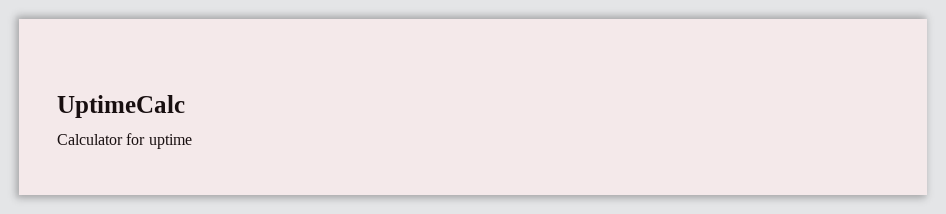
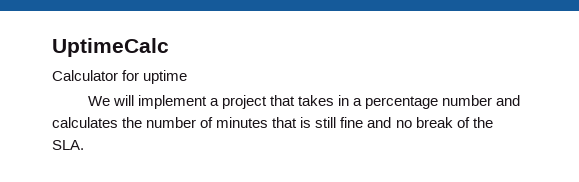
(192, 141) none -> [87,95,521,109] [52,117,493,128] [52,140,84,150] // We will implement a project that takes in a percentage number and calculates the number of minutes that is still fine and no break of the SLA.

